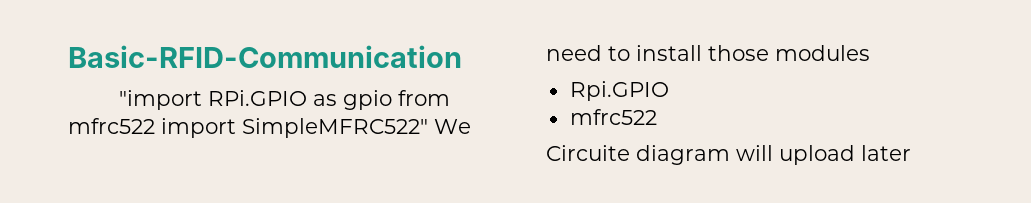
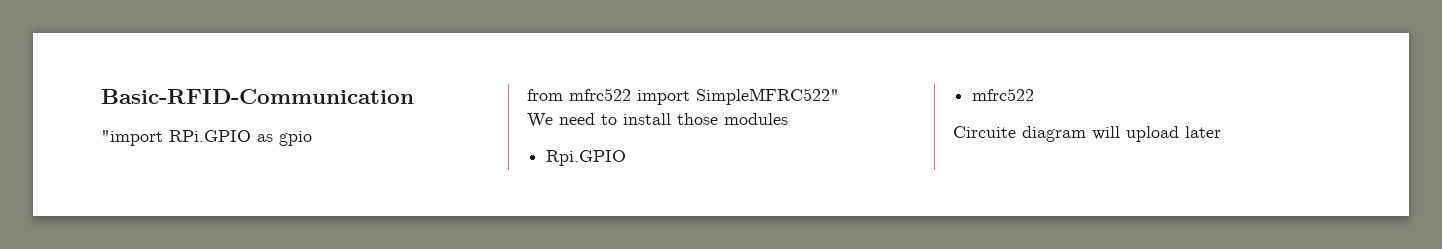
(393, 100) none -> (312, 138) //
(428, 128) none -> (839, 96) //

